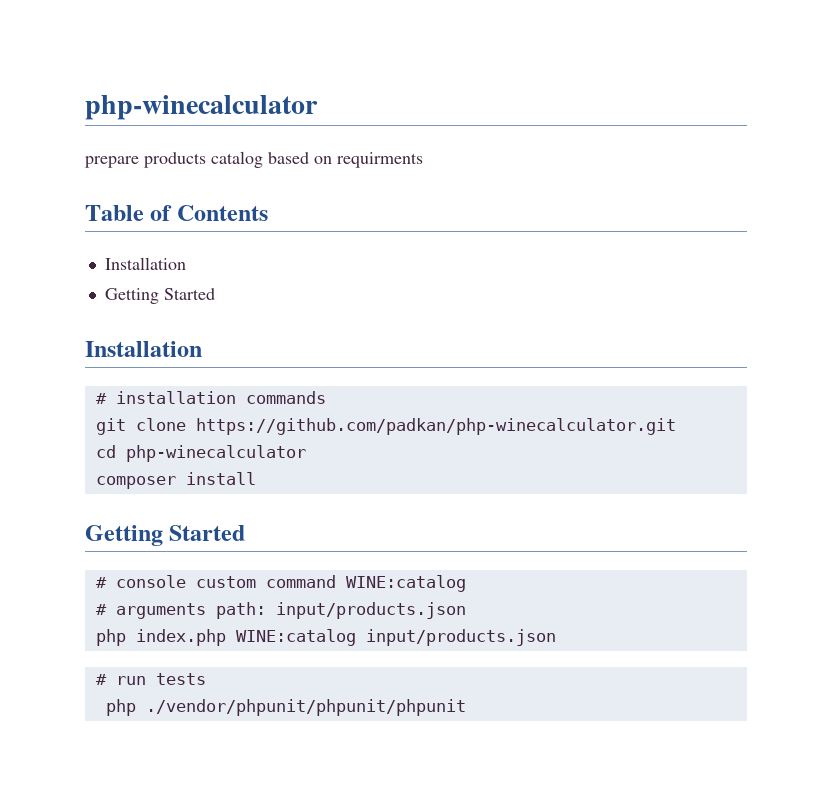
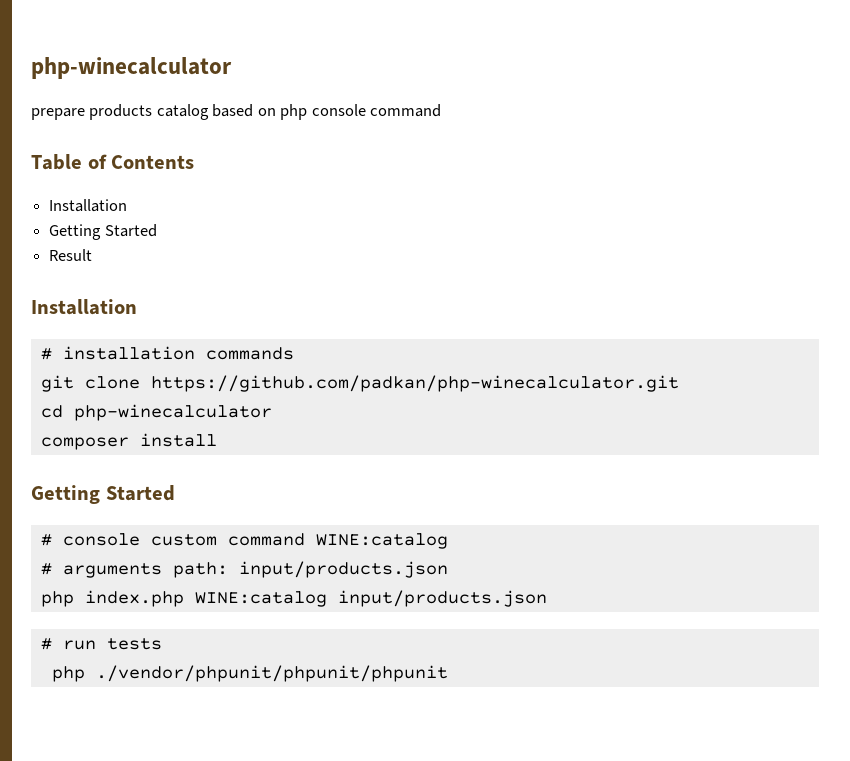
[337,152,423,168] requirments -> [280,104,442,120] php console command
(215, 294) none -> [49,249,93,261] // Result

